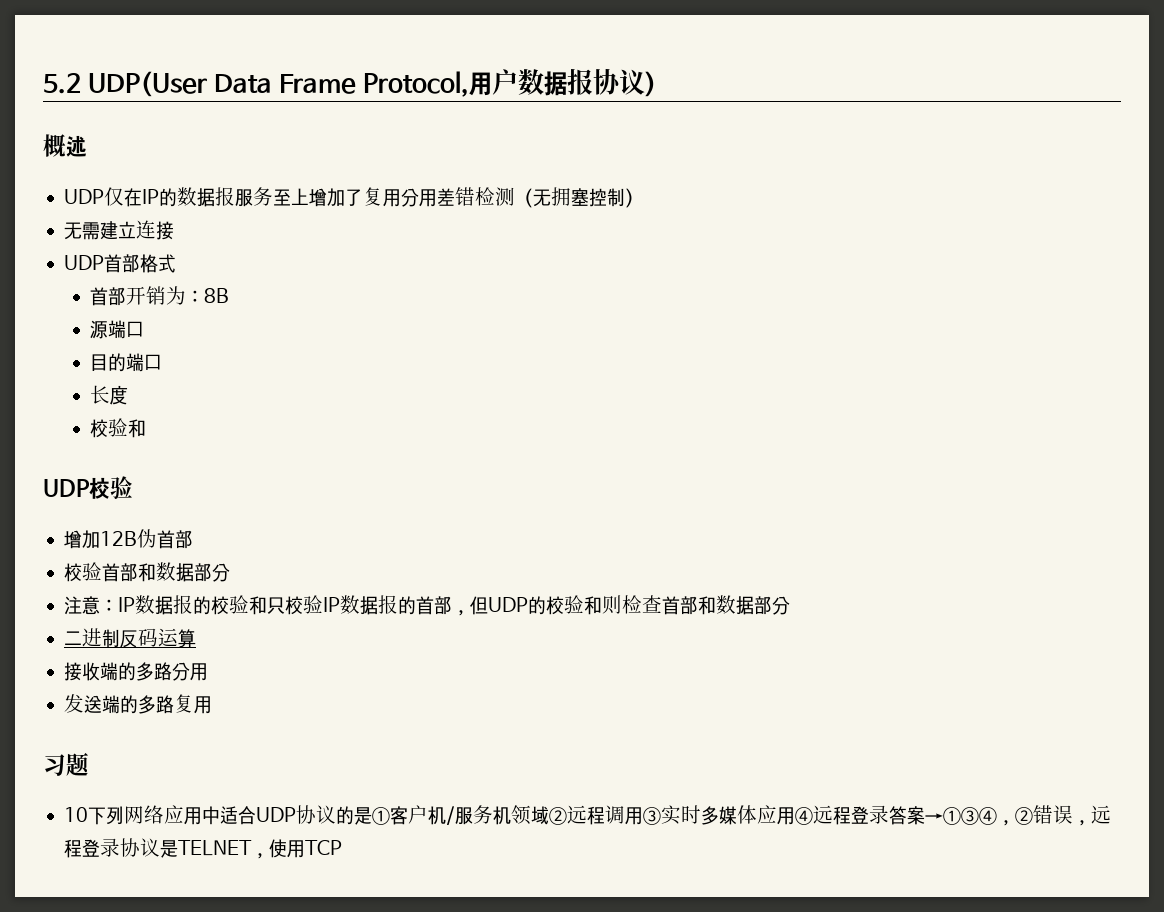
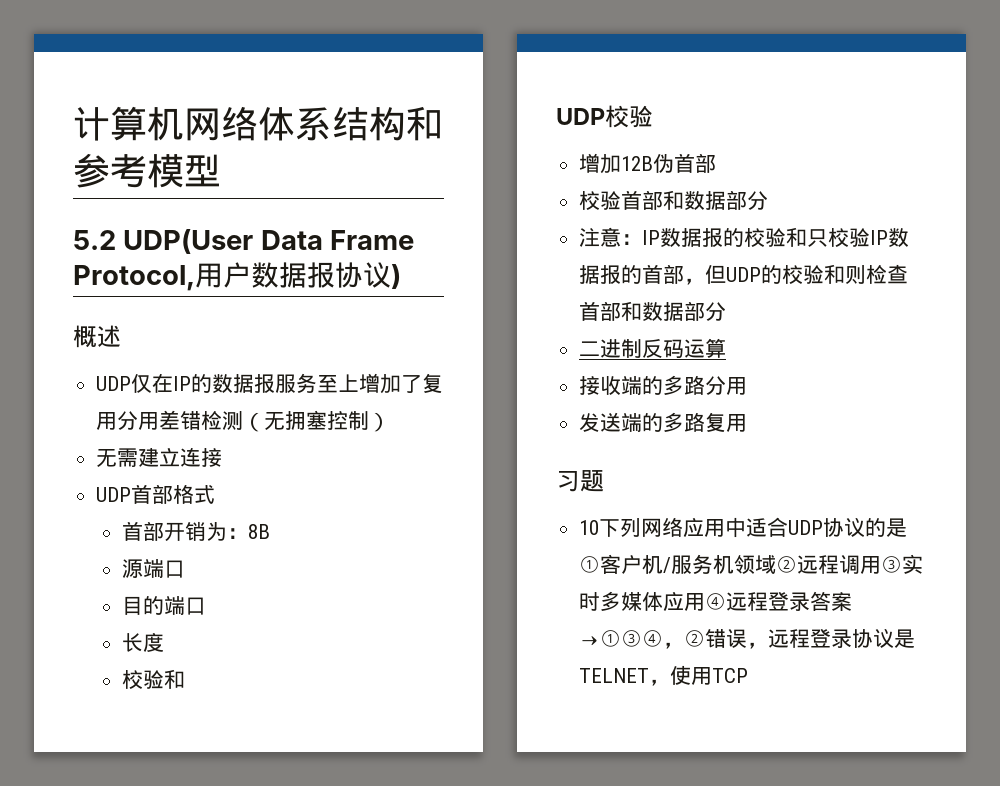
(43, 83) none -> [73,106,443,141] [73,153,221,188] 计算机网络体系结构和参考模型 //

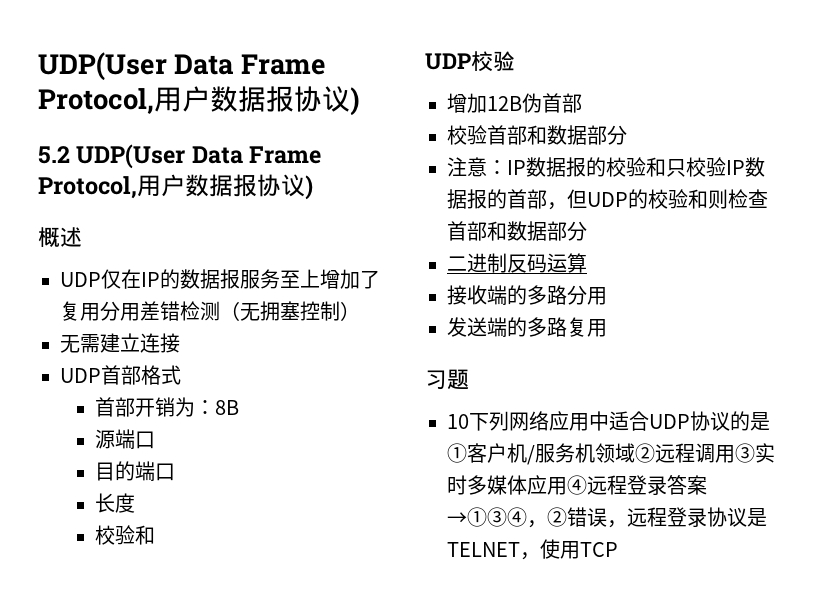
[73,106,443,141] [73,153,221,188] 计算机网络体系结构和参考模型 -> [38,52,326,81] [38,86,360,116] UDP(User Data Frame Protocol,用户数据报协议)

